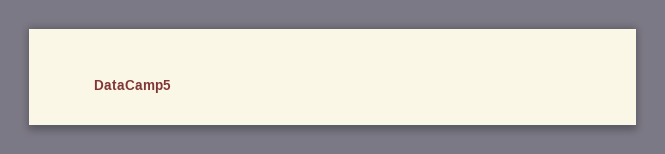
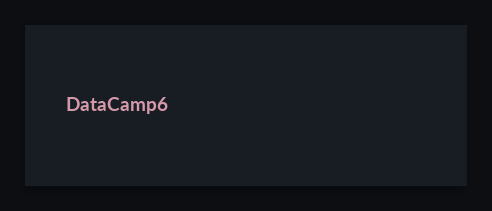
[94,80,171,93] DataCamp5 -> [66,97,168,114] DataCamp6

